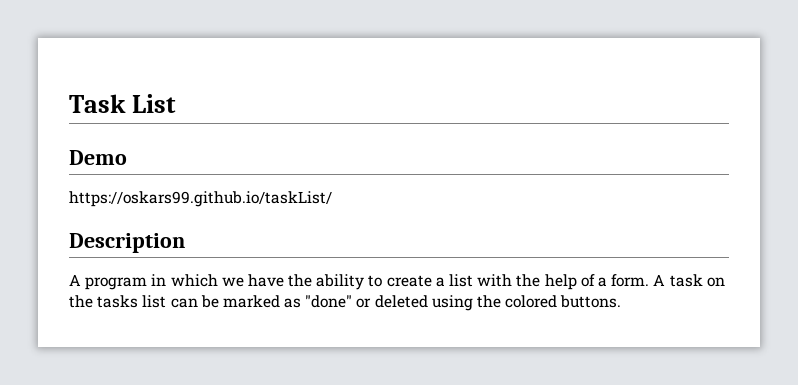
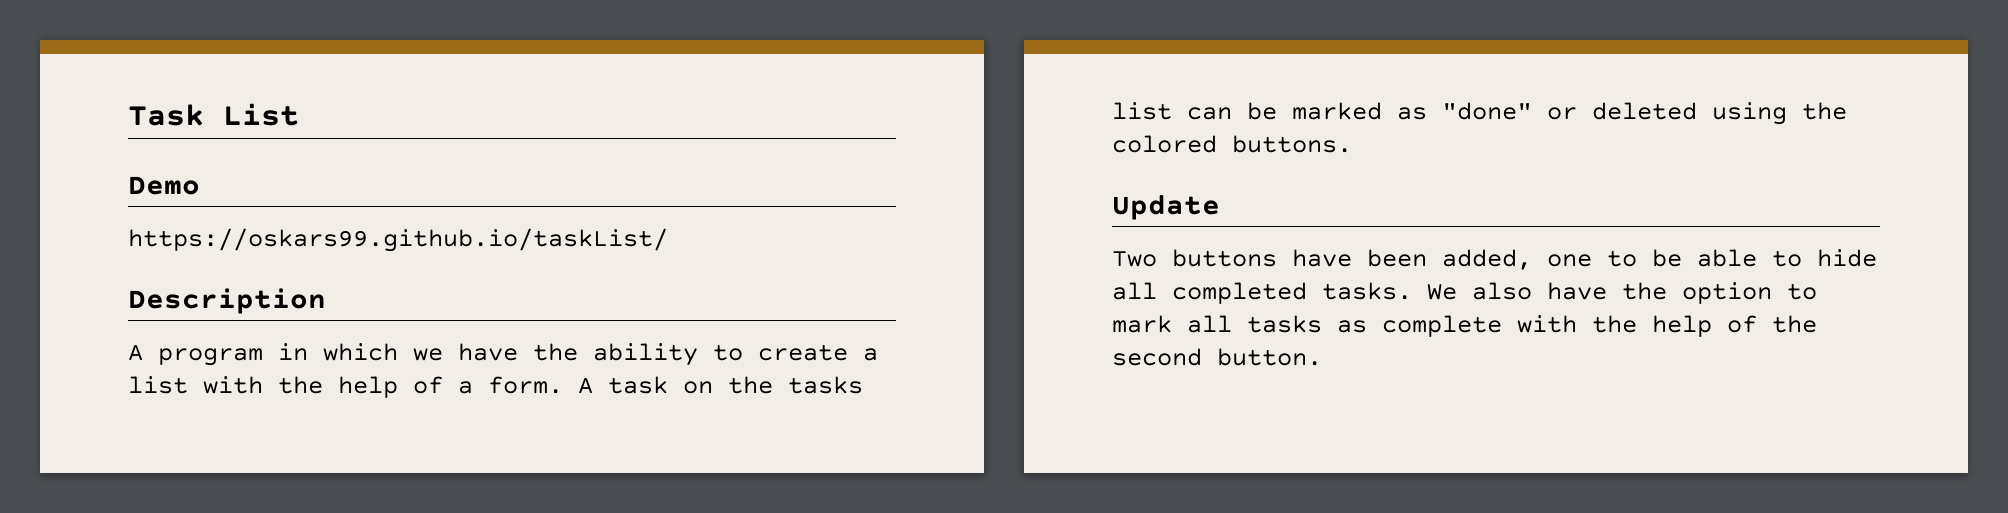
(622, 301) none -> [1112,195,1220,220] [1112,249,1877,270] [1112,282,1817,304] [1112,315,1817,337] [1112,348,1322,366] // Update // Two buttons have been added, one to be able to hide all completed tasks. We also have the option to mark all tasks as complete with the help of the second button.

